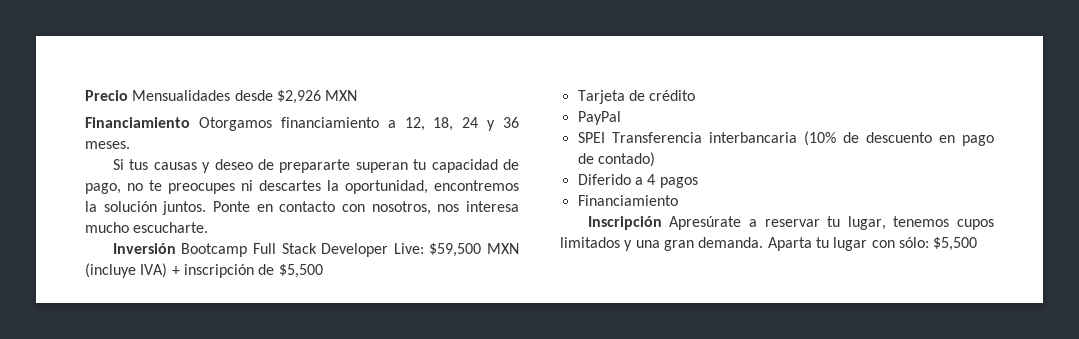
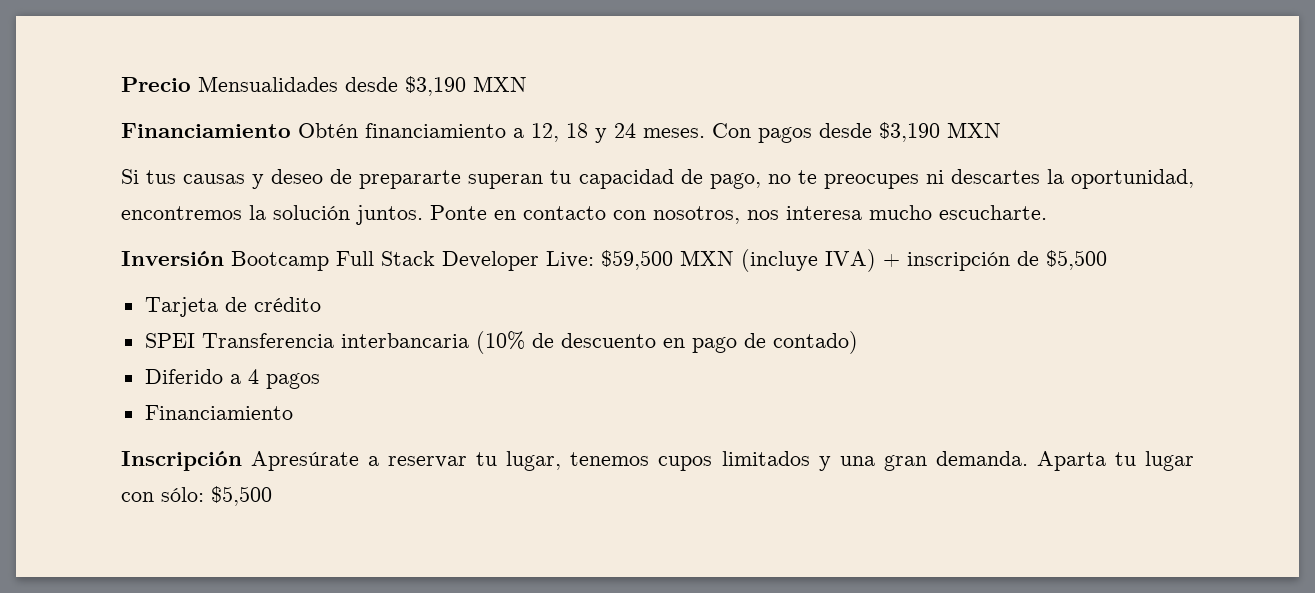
[276,90,321,104] $2,926 -> [405,76,466,96] $3,190
[198,117,272,131] Otorgamos -> [298,123,358,138] Obtén
[433,117,519,131] [85,141,130,149] 18, 24 y 36 meses. -> [566,122,1001,143] 18 y 24 meses. Con pagos desde $3,190 MXN
[577,111,621,125] // PayPal -> (321, 304) none

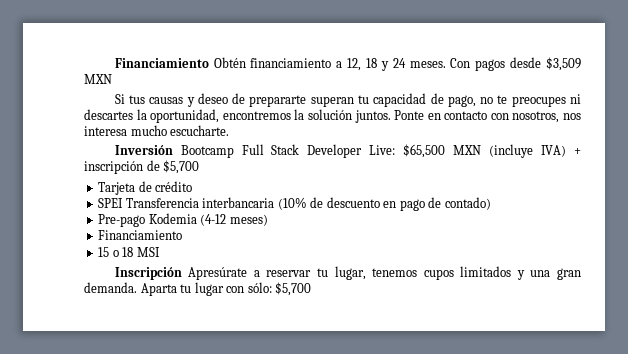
[121,76,527,96] Precio Mensualidades desde $3,190 MXN // -> (114, 63) none
[879,122,940,142] $3,190 -> [545,57,581,71] $3,509
[601,250,673,270] $59,500 -> [403,144,446,158] $65,500
[1046,250,1107,270] $5,500 -> [163,160,200,174] $5,700
[144,369,320,389] [144,405,293,420] Diferido a 4 pagos // Financiamiento -> [98,213,268,227] [98,230,183,240] [98,247,160,257] Pre-pago Kodemia (4-12 meses) // Financiamiento // 15 o 18 MSI
[211,486,272,506] $5,500 -> [275,282,312,296] $5,700

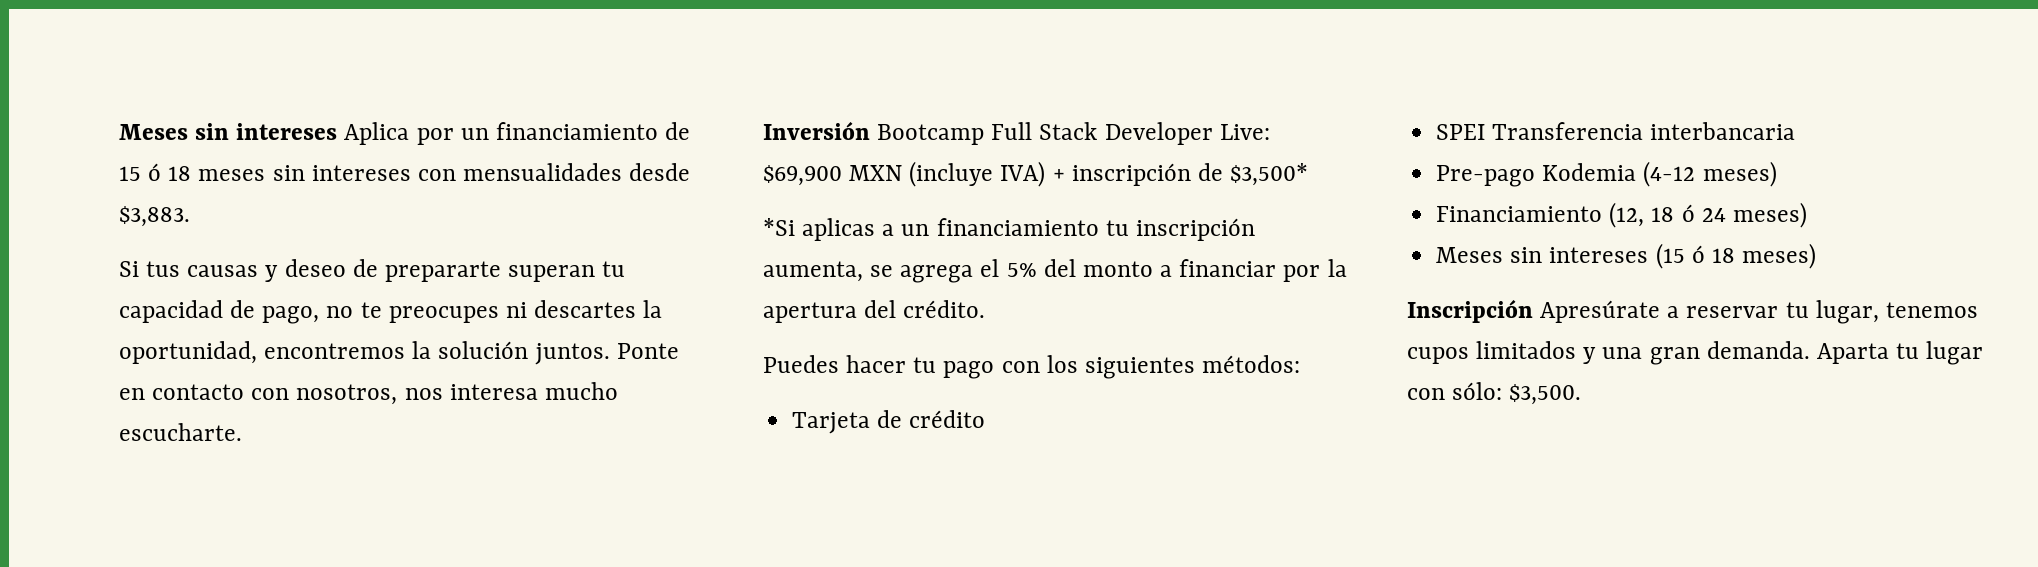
[114,57,581,71] [84,74,112,84] Financiamiento Obtén financiamiento a 12, 18 y 24 meses. Con pagos desde $3,509 MXN -> [119,122,691,145] [119,163,691,181] [119,206,190,227] Meses sin intereses Aplica por un financiamiento de 15 ó 18 meses sin intereses con mensualidades desde $3,883.
[403,144,446,158] $65,500 -> [763,165,842,186] $69,900
[163,160,200,174] $5,700 -> [1230,163,1309,186] [763,218,1255,241] [763,259,1347,283] [763,300,986,323] [763,355,1301,379] $3,500* // *Si aplicas a un financiamiento tu inscripción aumenta, se agrega el 5% del monto a financiar por la apertura del crédito. // Puedes hacer tu pago con los siguientes métodos:
[277,197,491,211] (10% de descuento en pago de contado) -> (1796, 131) none
[98,247,160,257] // 15 o 18 MSI -> [1609,202,1807,228] [1436,243,1817,269] (12, 18 ó 24 meses) // Meses sin intereses (15 ó 18 meses)
[275,282,312,296] $5,700 -> [1509,384,1582,405] $3,500.

